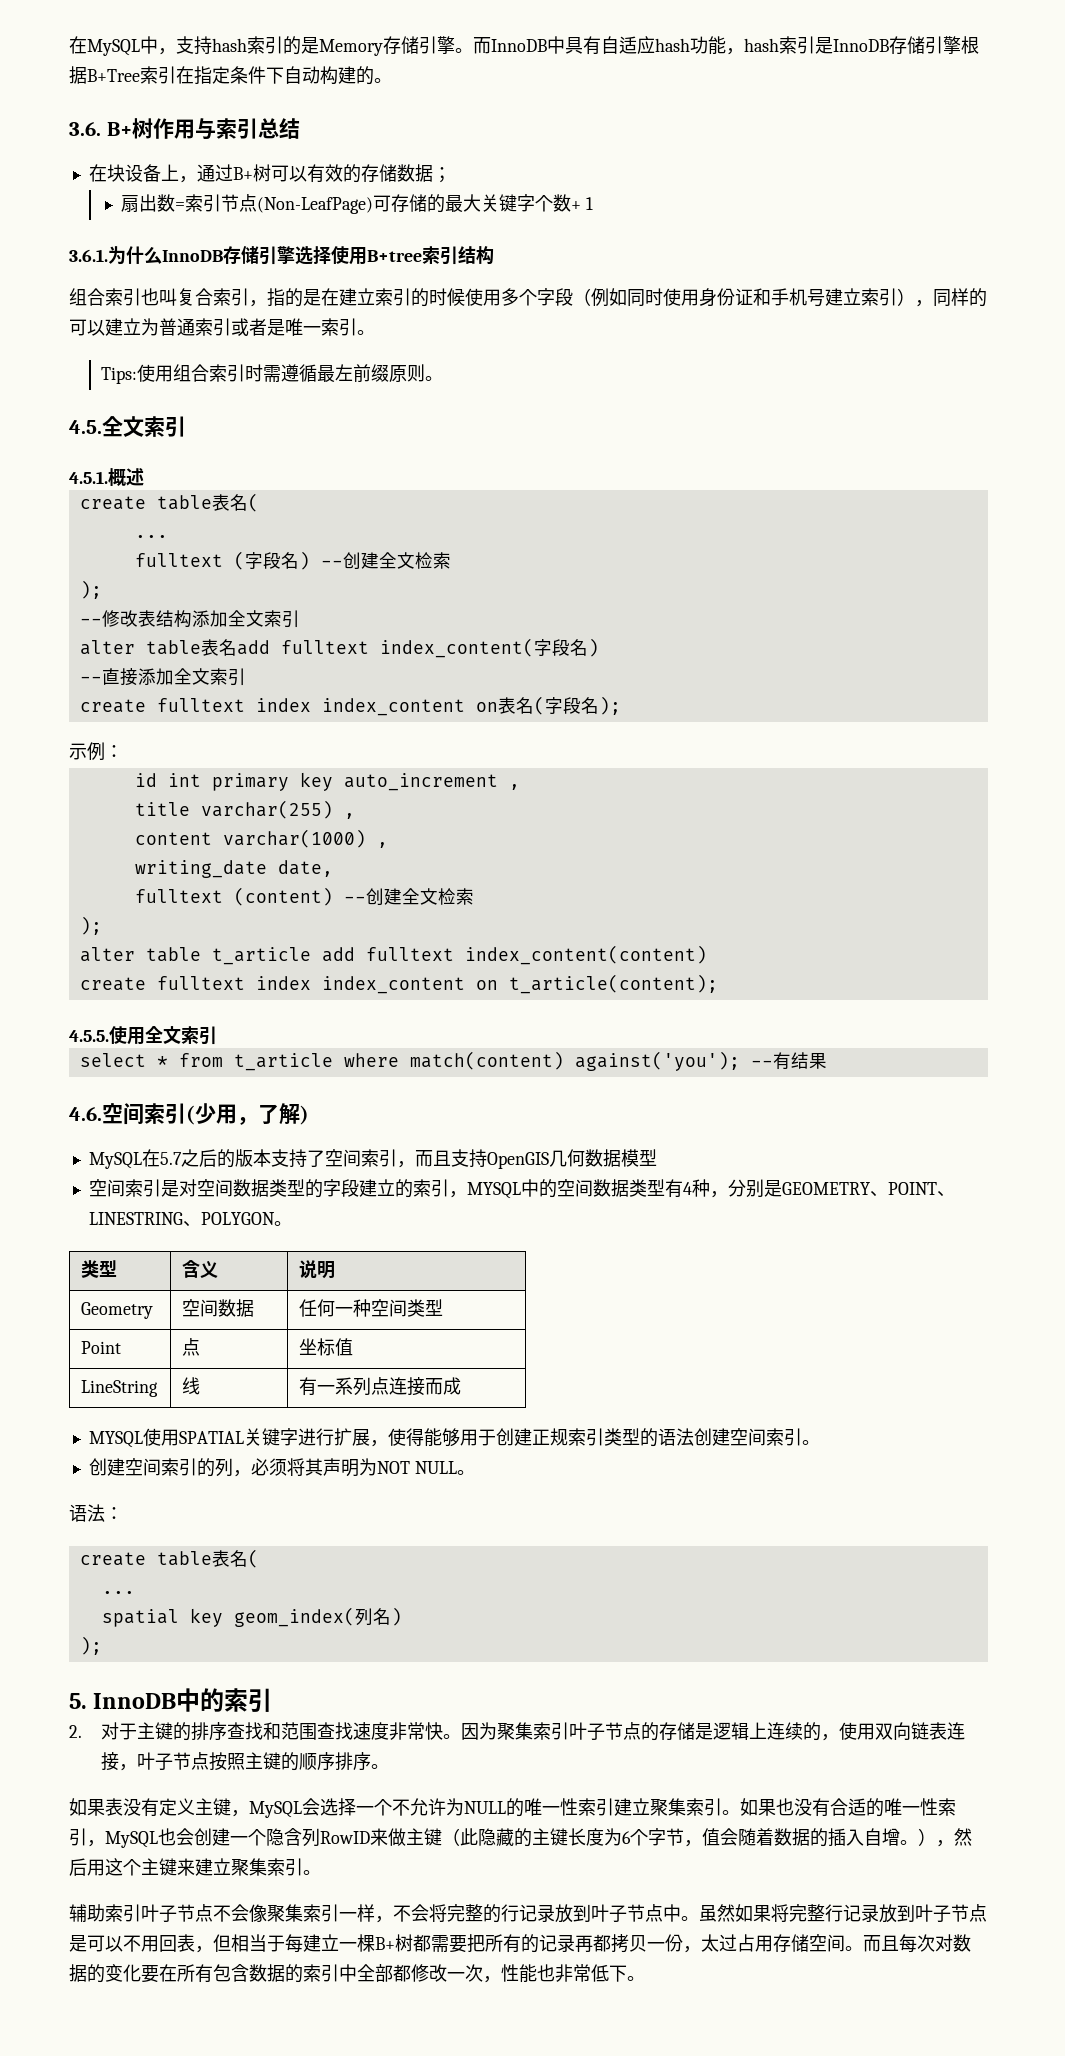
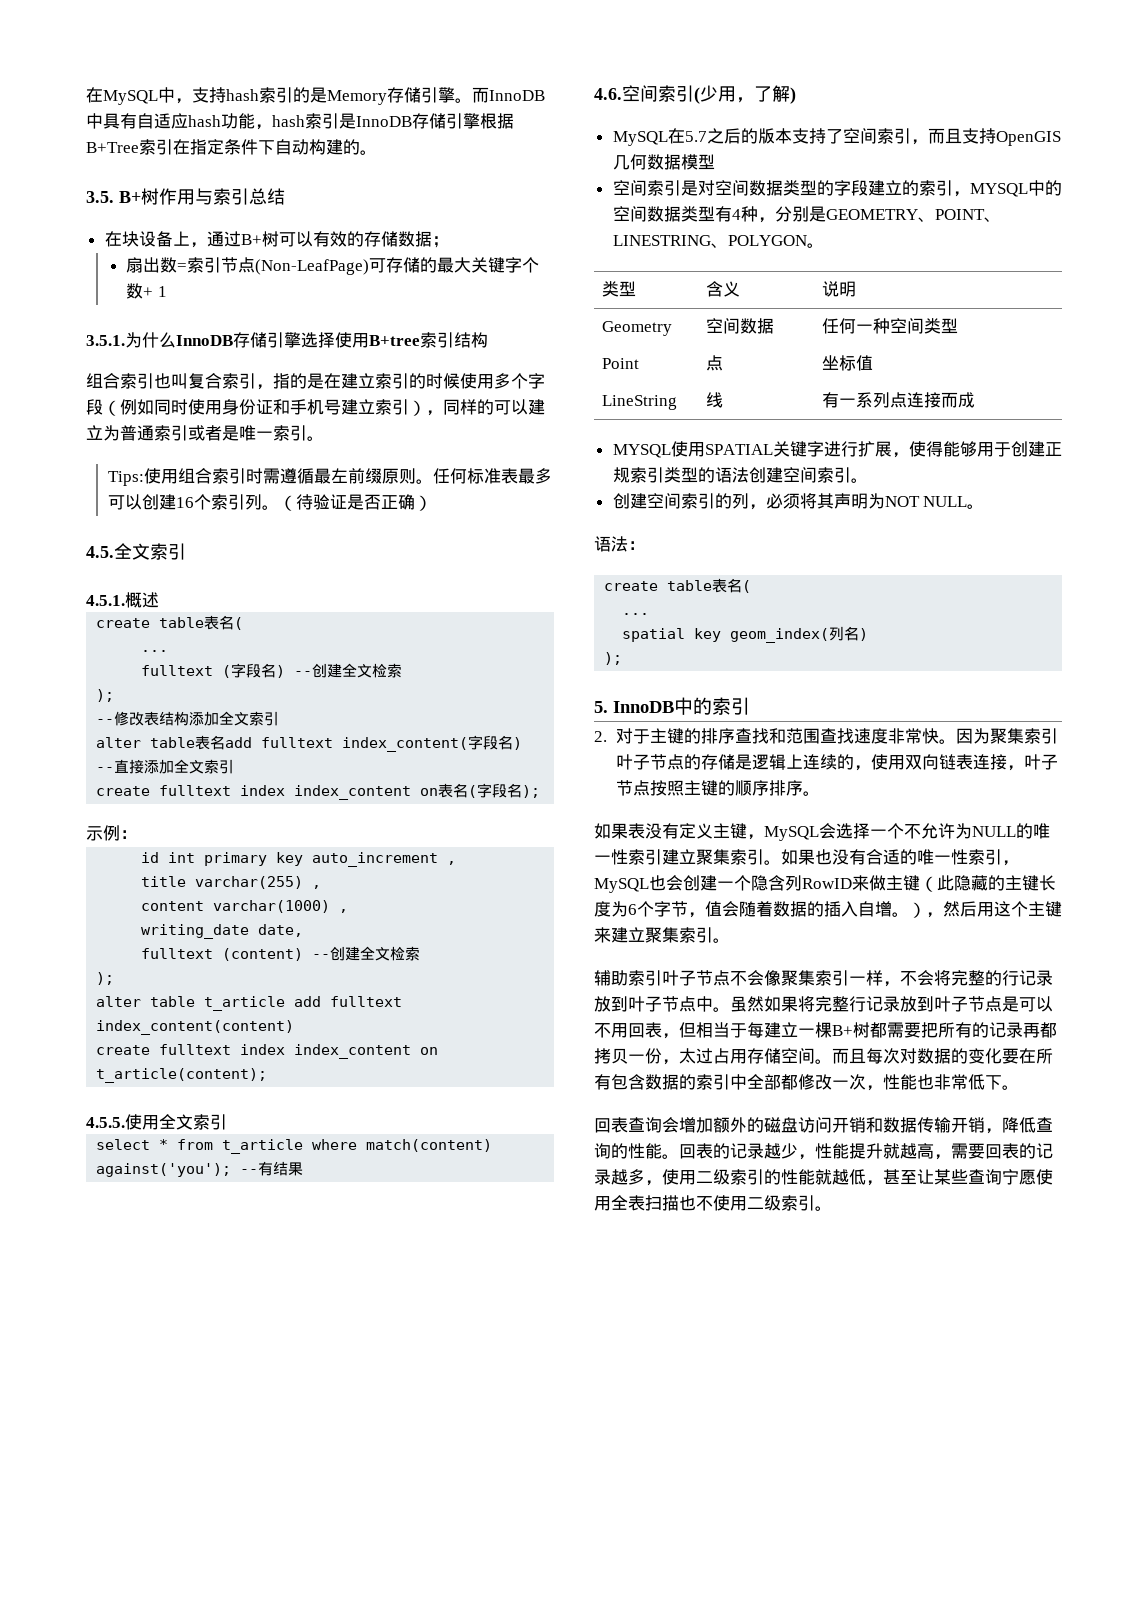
[69,122,101,136] 3.6. -> [86,191,114,203] 3.5.
[69,249,108,262] 3.6.1. -> [86,335,125,346] 3.5.1.
(444, 378) none -> [432,468,552,484] [107,494,432,511] 任何标准表最多可以创建16个索引列。（待验证是否正确）
(645, 1978) none -> [594,1117,1053,1134] [594,1143,1053,1160] [594,1169,1053,1186] [594,1195,832,1211] // 回表查询会增加额外的磁盘访问开销和数据传输开销，降低查询的性能。回表的记录越少，性能提升就越高，需要回表的记录越多，使用二级索引的性能就越低，甚至让某些查询宁愿使用全表扫描也不使用二级索引。

